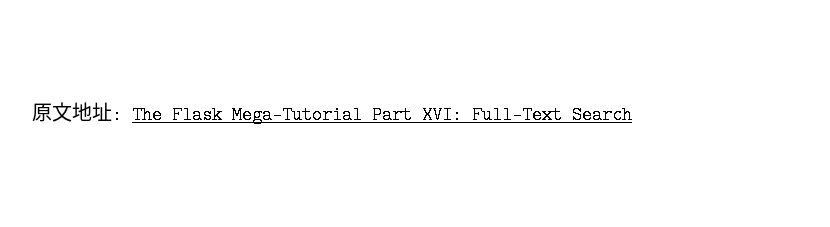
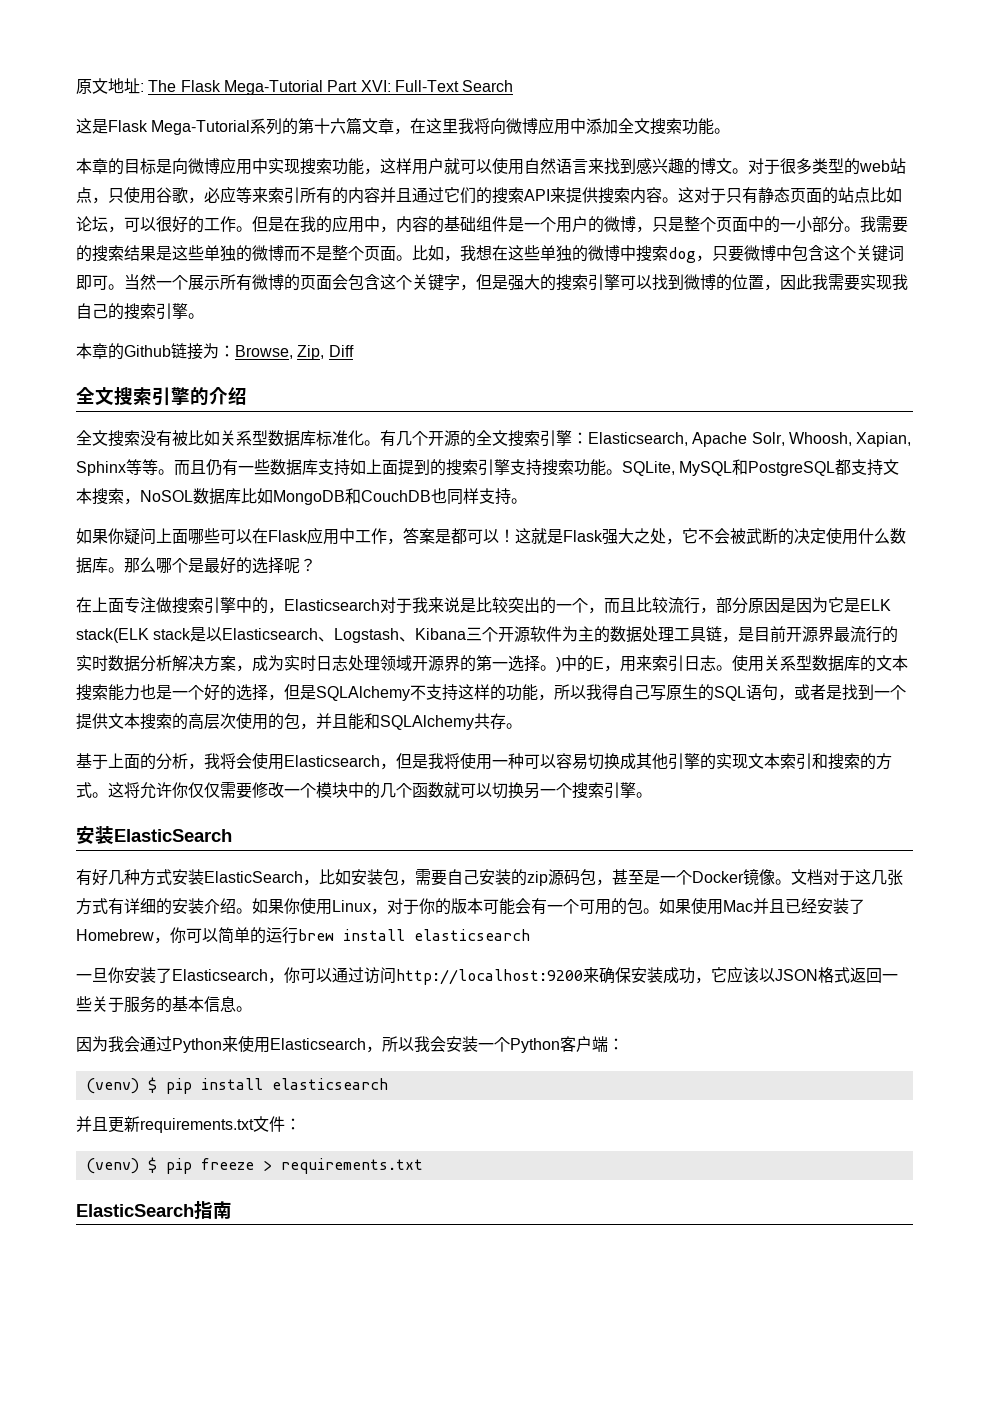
(632, 115) none -> [76,117,731,135] [76,157,906,175] [76,186,902,204] [76,215,908,233] [76,245,904,263] [76,274,908,291] [76,303,204,320] [76,343,354,360] [76,387,247,406] [76,430,912,447] [76,459,900,476] [76,488,527,505] [76,527,906,545] [76,557,316,574] [76,597,891,614] [76,626,899,643] [76,655,908,672] [76,684,906,701] [76,713,522,730] [76,753,892,770] [76,782,652,799] [76,826,232,844] [76,868,903,886] [76,898,865,915] [76,927,530,944] [76,966,898,985] [76,996,252,1013] [76,1036,624,1053] [85,1077,388,1094] [76,1116,301,1133] [85,1157,423,1174] [76,1200,232,1219] // 这是Flask Mega-Tutorial系列的第十六篇文章，在这里我将向微博应用中添加全文搜索功能。 // 本章的目标是向微博应用中实现搜索功能，这样用户就可以使用自然语言来找到感兴趣的博文。对于很多类型的web站点，只使用谷歌，必应等来索引所有的内容并且通过它们的搜索API来提供搜索内容。这对于只有静态页面的站点比如论坛，可以很好的工作。但是在我的应用中，内容的基础组件是一个用户的微博，只是整个页面中的一小部分。我需要的搜索结果是这些单独的微博而不是整个页面。比如，我想在这些单独的微博中搜索dog，只要微博中包含这个关键词即可。当然一个展示所有微博的页面会包含这个关键字，但是强大的搜索引擎可以找到微博的位置，因此我需要实现我自己的搜索引擎。 // 本章的Github链接为：Browse, Zip, Diff // 全文搜索引擎的介绍 // 全文搜索没有被比如关系型数据库标准化。有几个开源的全文搜索引擎：Elasticsearch, Apache Solr, Whoosh, Xapian, Sphinx等等。而且仍有一些数据库支持如上面提到的搜索引擎支持搜索功能。SQLite, MySQL和PostgreSQL都支持文本搜索，NoSOL数据库比如MongoDB和CouchDB也同样支持。 // 如果你疑问上面哪些可以在Flask应用中工作，答案是都可以！这就是Flask强大之处，它不会被武断的决定使用什么数据库。那么哪个是最好的选择呢？ // 在上面专注做搜索引擎中的，Elasticsearch对于我来说是比较突出的一个，而且比较流行，部分原因是因为它是ELK stack(ELK stack是以Elasticsearch、Logstash、Kibana三个开源软件为主的数据处理工具链，是目前开源界最流行的实时数据分析解决方案，成为实时日志处理领域开源界的第一选择。)中的E，用来索引日志。使用关系型数据库的文本搜索能力也是一个好的选择，但是SQLAlchemy不支持这样的功能，所以我得自己写原生的SQL语句，或者是找到一个提供文本搜索的高层次使用的包，并且能和SQLAlchemy共存。 // 基于上面的分析，我将会使用Elasticsearch，但是我将使用一种可以容易切换成其他引擎的实现文本索引和搜索的方式。这将允许你仅仅需要修改一个模块中的几个函数就可以切换另一个搜索引擎。 // 安装ElasticSearch // 有好几种方式安装ElasticSearch，比如安装包，需要自己安装的zip源码包，甚至是一个Docker镜像。文档对于这几张方式有详细的安装介绍。如果你使用Linux，对于你的版本可能会有一个可用的包。如果使用Mac并且已经安装了Homebrew，你可以简单的运行brew install elasticsearch // 一旦你安装了Elasticsearch，你可以通过访问http://localhost:9200来确保安装成功，它应该以JSON格式返回一些关于服务的基本信息。 // 因为我会通过Python来使用Elasticsearch，所以我会安装一个Python客户端： // (venv) $ pip install elasticsearch // 并且更新requirements.txt文件： // (venv) $ pip freeze > requirements.txt // ElasticSearch指南

